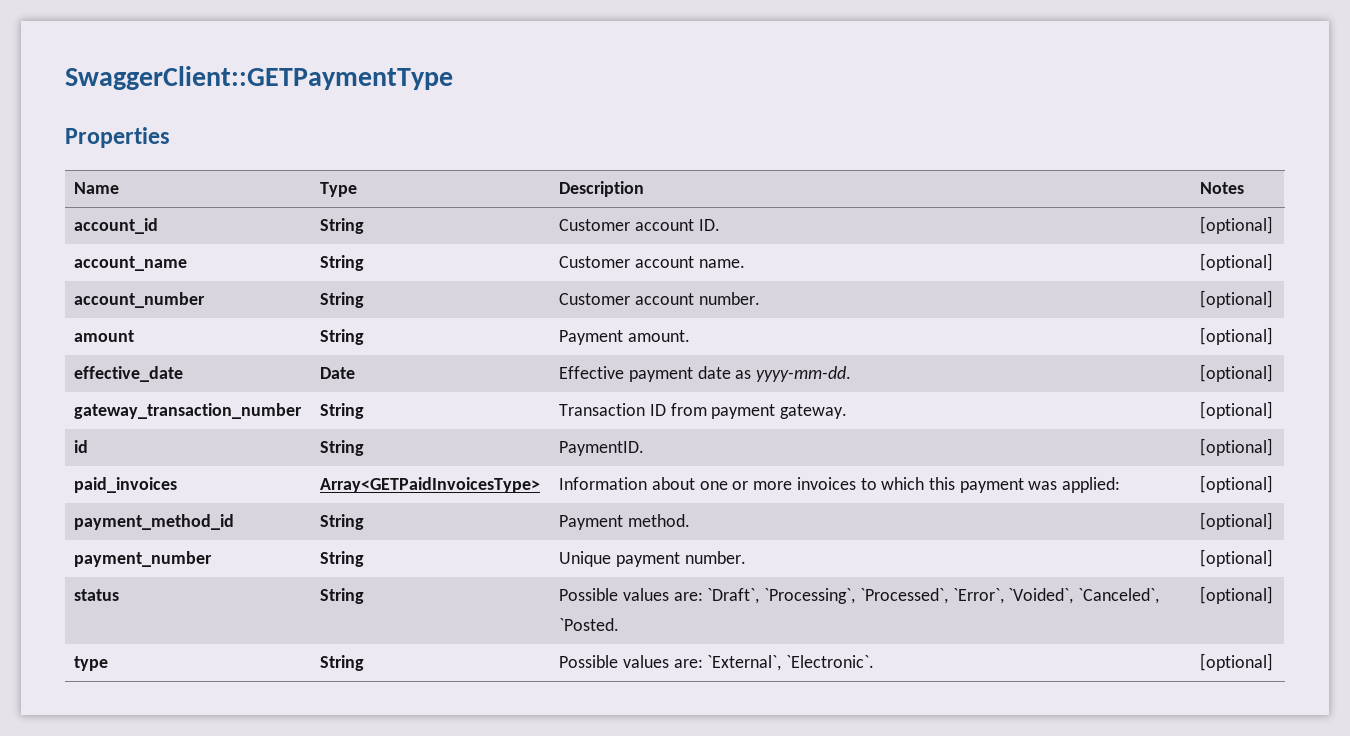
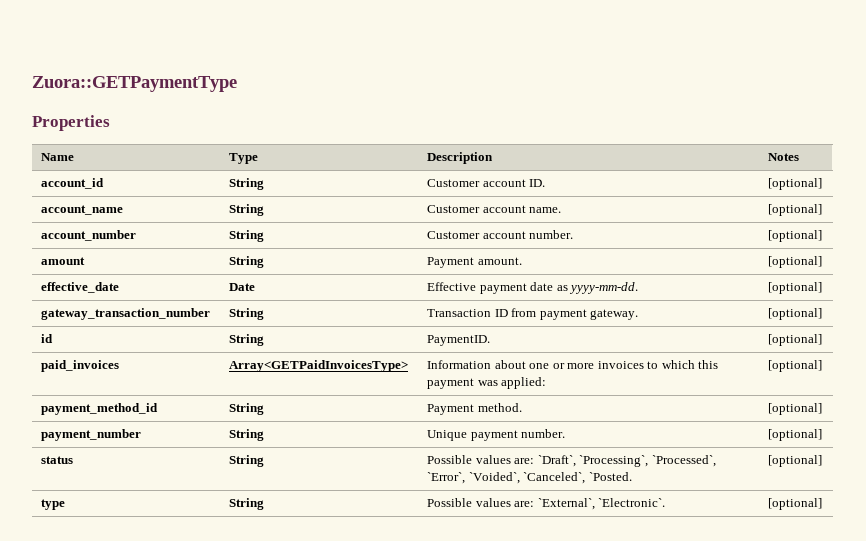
[65,66,453,90] SwaggerClient::GETPaymentType -> [32,76,237,92] Zuora::GETPaymentType

